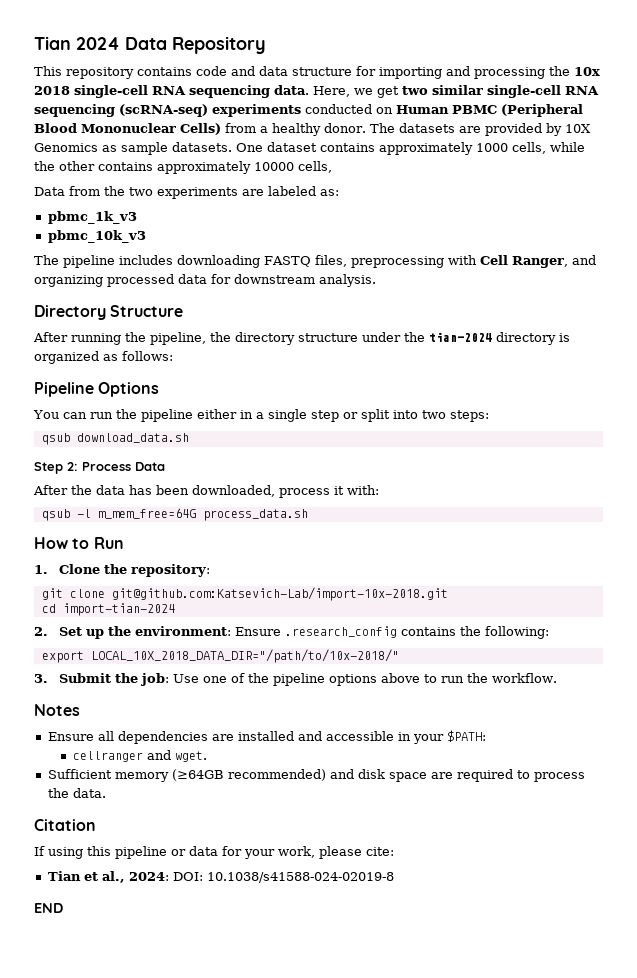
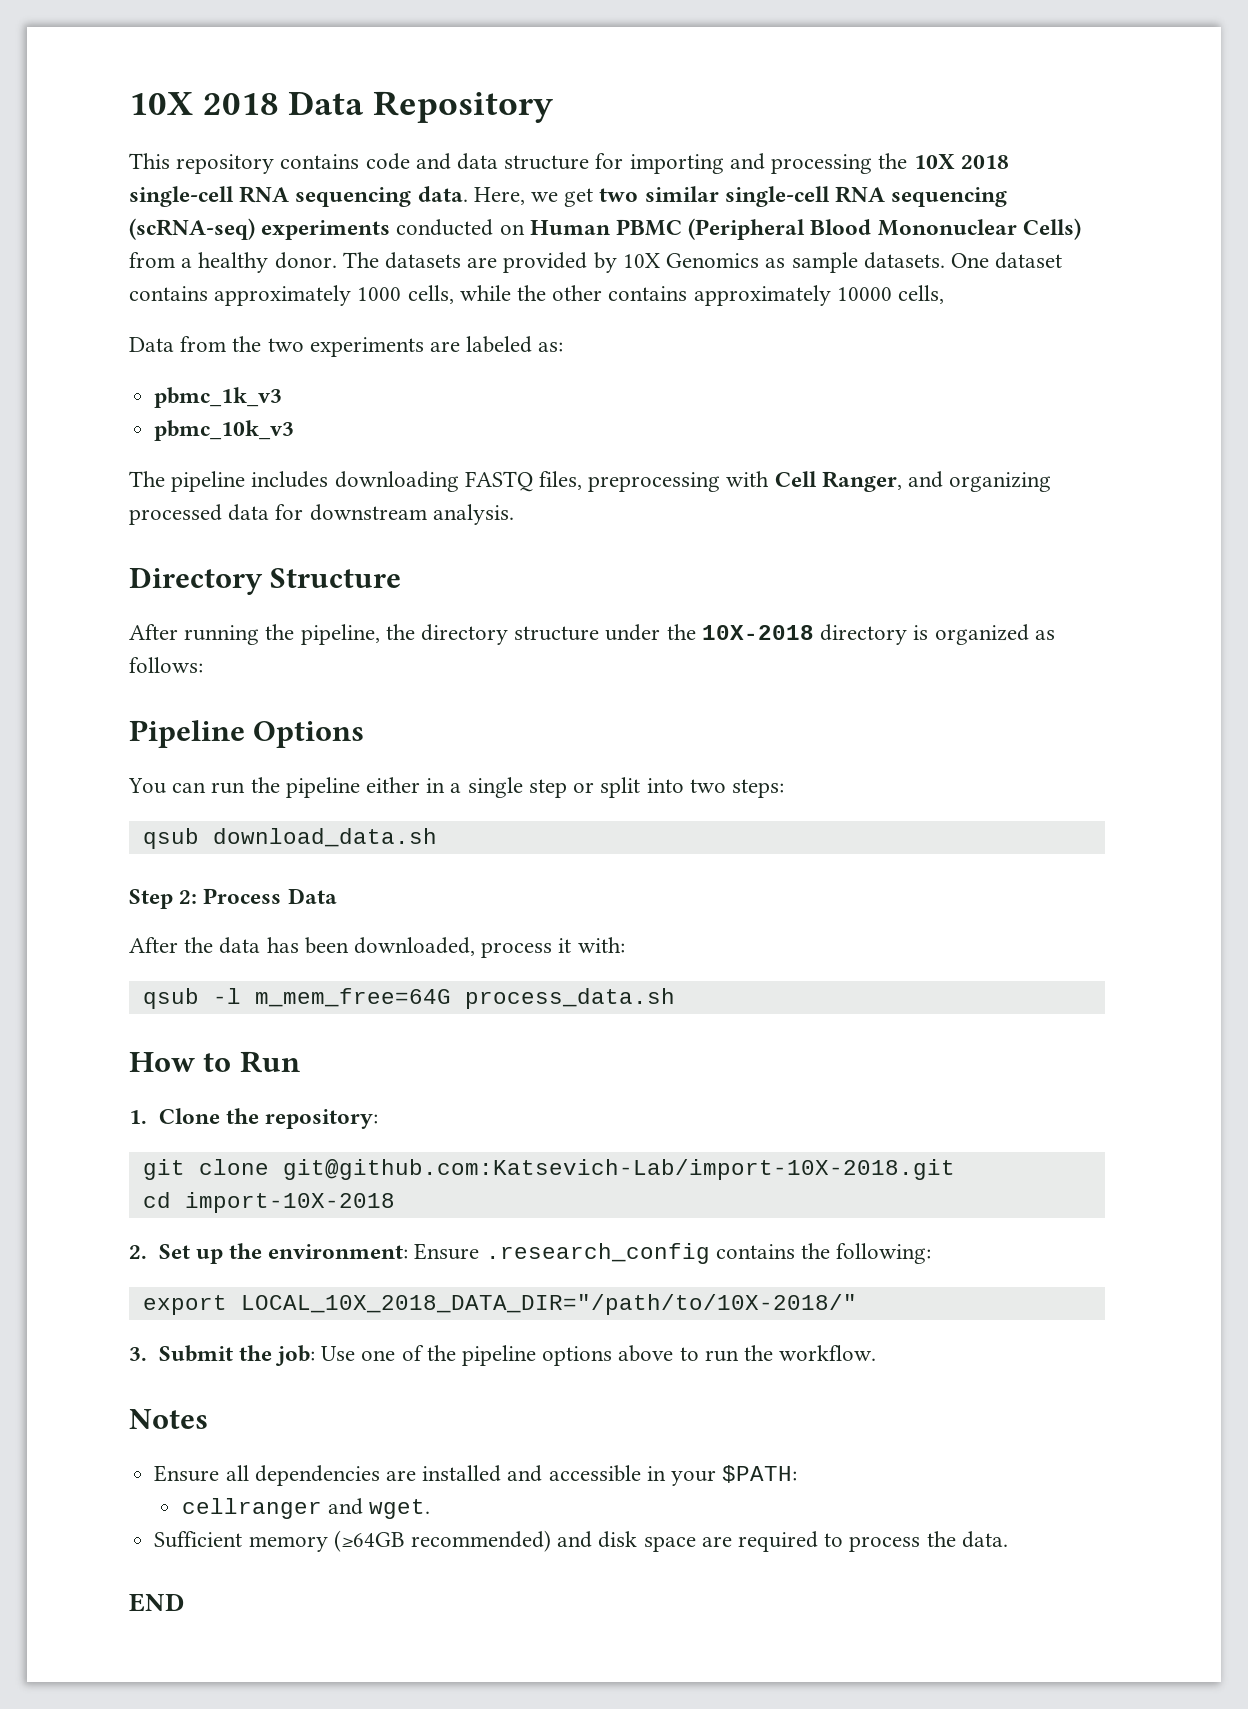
[34,36,120,50] Tian 2024 -> [129,92,279,115] 10X 2018
[574,67,600,76] 10x -> [913,154,955,169] 10X
[429,332,492,342] tian-2024 -> [701,625,814,640] 10X-2018
[111,587,448,601] git@github.com:Katsevich-Lab/import-10x-2018.git -> [282,1159,955,1180] git@github.com:Katsevich-Lab/import-10X-2018.git
[62,603,175,616] import-tian-2024 -> [184,1192,395,1213] import-10X-2018
[90,649,399,663] LOCAL_10X_2018_DATA_DIR="/path/to/10x-2018/" -> [240,1294,857,1315] LOCAL_10X_2018_DATA_DIR="/path/to/10X-2018/"
[34,819,96,831] [34,846,394,859] [47,871,394,883] // Citation // If using this pipeline or data for your work, please cite: // Tian et al., 2024: DOI: 10.1038/s41588-024-02019-8 -> (1008, 1539) none

